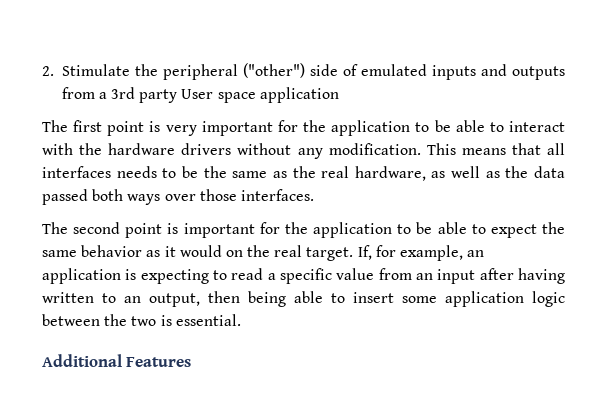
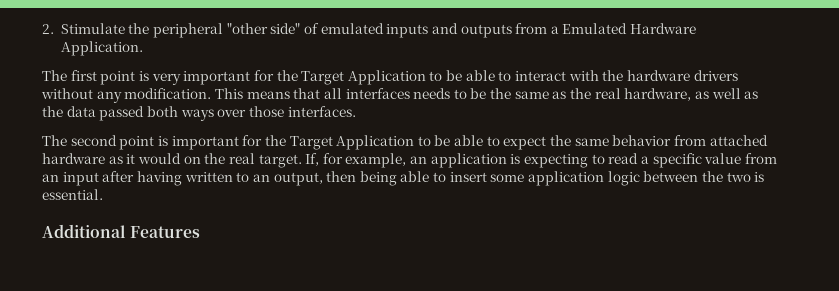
[242,63,338,78] ("other") side -> [226,23,301,34] "other side"
[111,87,339,103] 3rd party User space application -> [562,23,697,34] [60,41,143,56] Emulated Hardware Application.
[331,120,411,136] application -> [301,70,426,85] Target Application
[313,222,393,238] application -> [289,135,415,150] Target Application
(143, 251) none -> [673,135,768,146] [42,153,105,164] from attached hardware

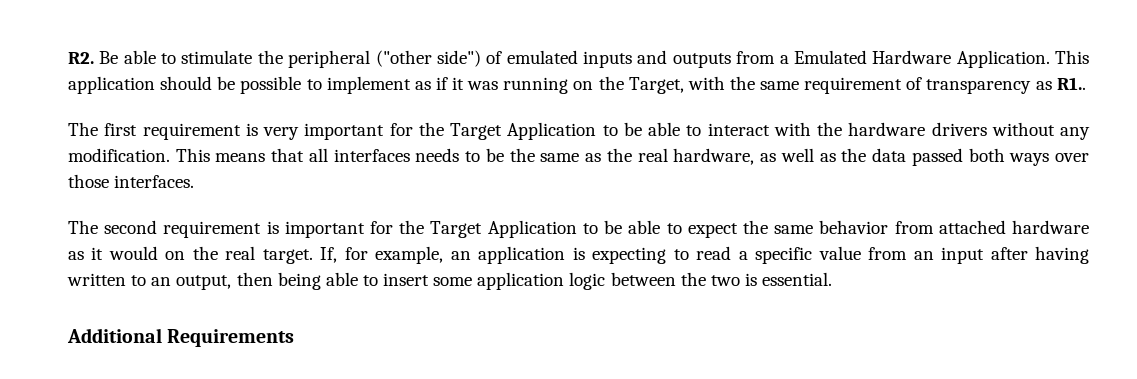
[42,23,301,38] 2. Stimulate the peripheral "other side" -> [68,50,481,68] R2. Be able to stimulate the peripheral ("other side")
(143, 48) none -> [1054,50,1089,64] [68,76,1086,94] This application should be possible to implement as if it was running on the Target, with the same requirement of transparency as R1..
[100,71,136,85] point -> [142,123,241,140] requirement
[119,136,155,150] point -> [163,221,262,238] requirement
[130,226,201,238] Features -> [167,329,295,347] Requirements

